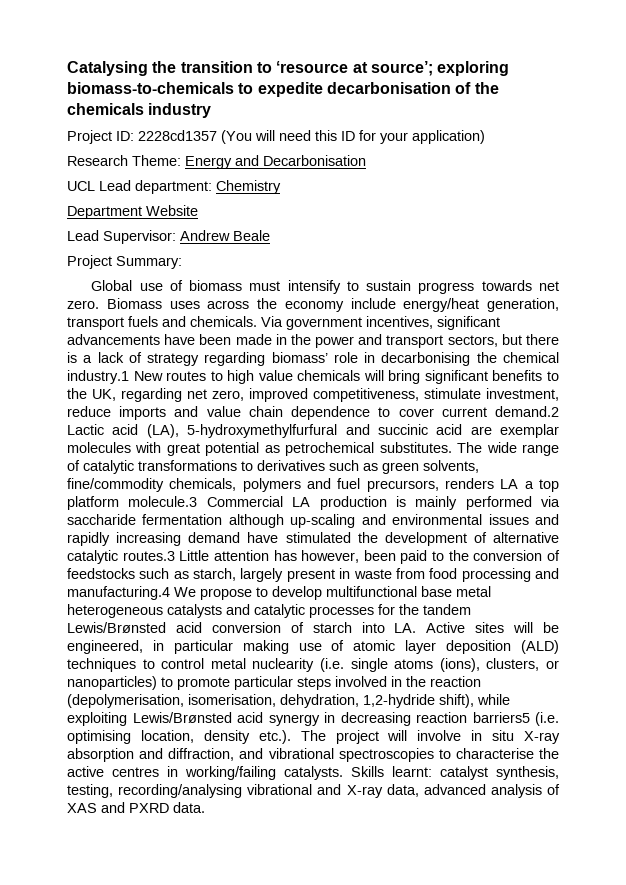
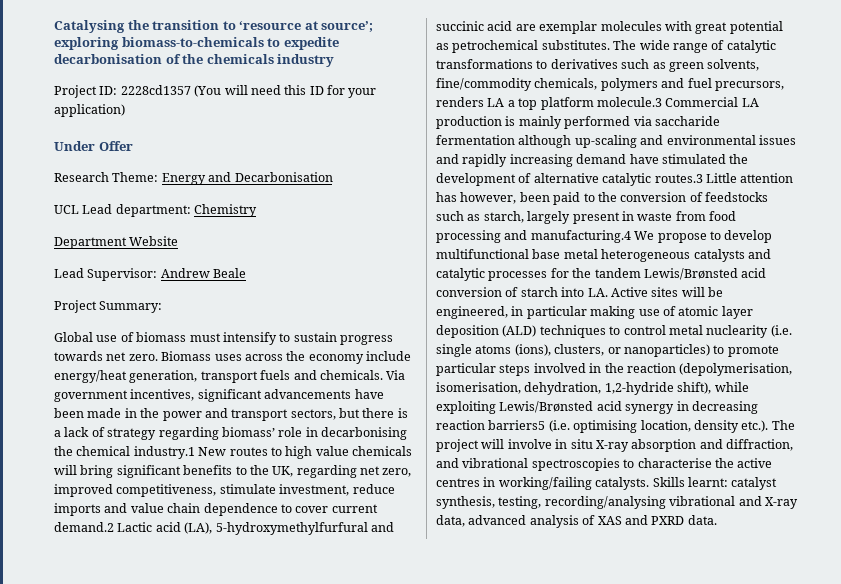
(485, 137) none -> [54,141,133,151] // Under Offer

